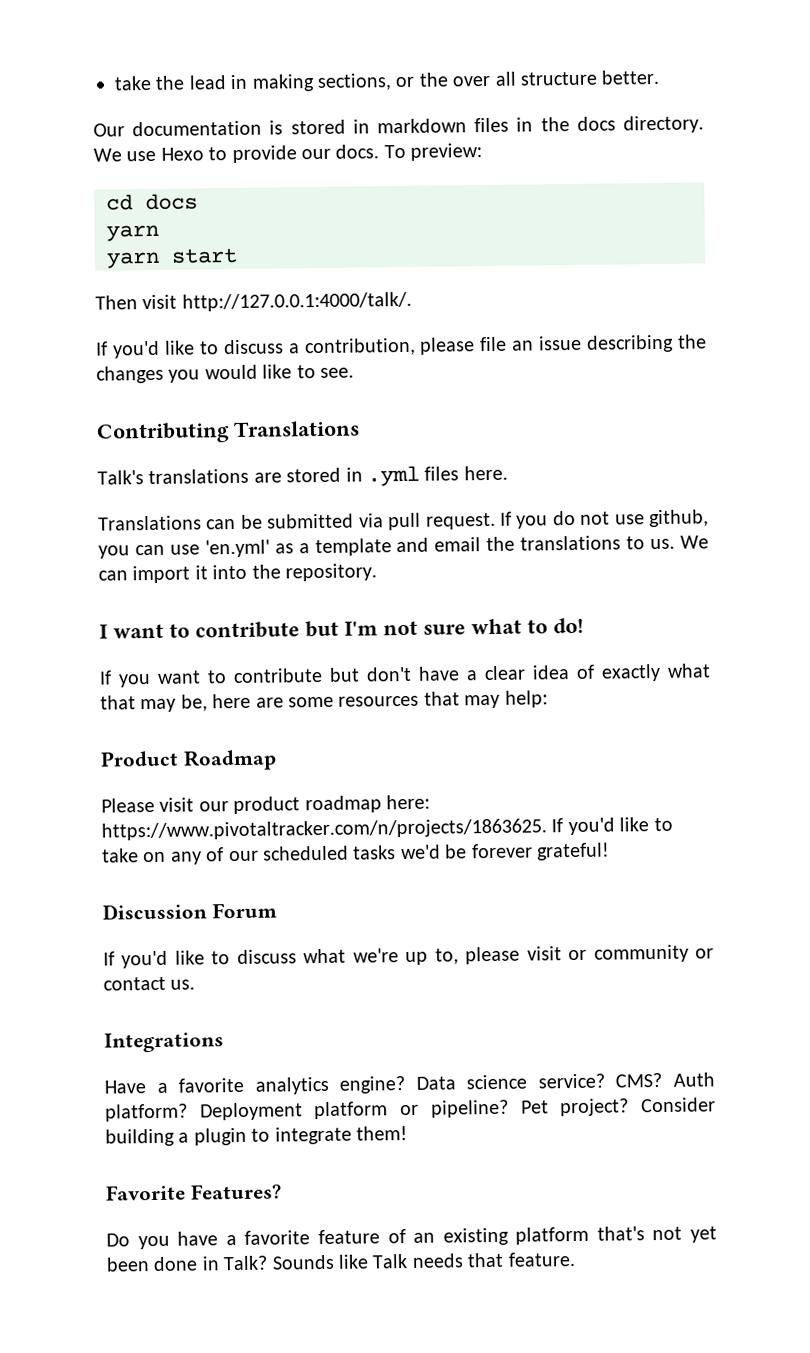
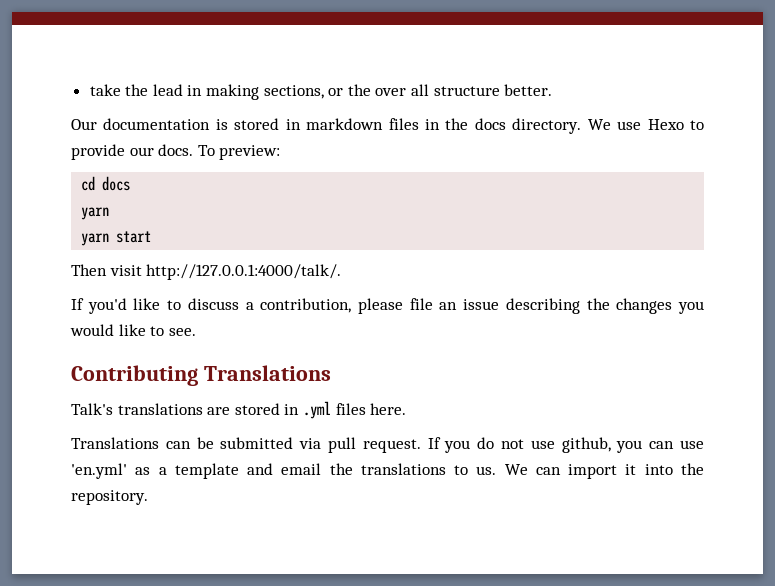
[99,617,584,639] [99,663,711,688] [100,690,548,713] [100,749,277,771] [101,794,430,815] [101,817,673,841] [102,842,610,865] [102,902,277,920] [103,944,714,969] [103,976,196,991] [104,1032,224,1053] [104,1072,715,1095] [105,1097,716,1122] [105,1126,408,1147] [106,1183,282,1201] [106,1226,717,1250] [106,1252,576,1272] // I want to contribute but I'm not sure what to do! // If you want to contribute but don't have a clear idea of exactly what that may be, here are some resources that may help: // Product Roadmap // Please visit our product roadmap here: https://www.pivotaltracker.com/n/projects/1863625. If you'd like to take on any of our scheduled tasks we'd be forever grateful! // Discussion Forum // If you'd like to discuss what we're up to, please visit or community or contact us. // Integrations // Have a favorite analytics engine? Data science service? CMS? Auth platform? Deployment platform or pipeline? Pet project? Consider building a plugin to integrate them! // Favorite Features? // Do you have a favorite feature of an existing platform that's not yet been done in Talk? Sounds like Talk needs that feature. -> (148, 497) none

